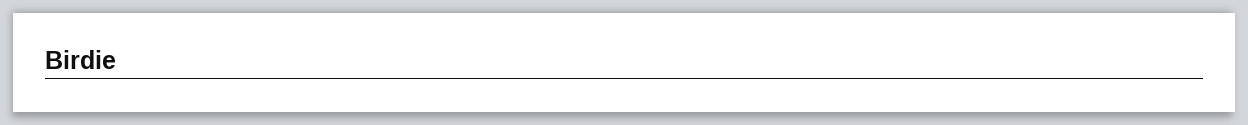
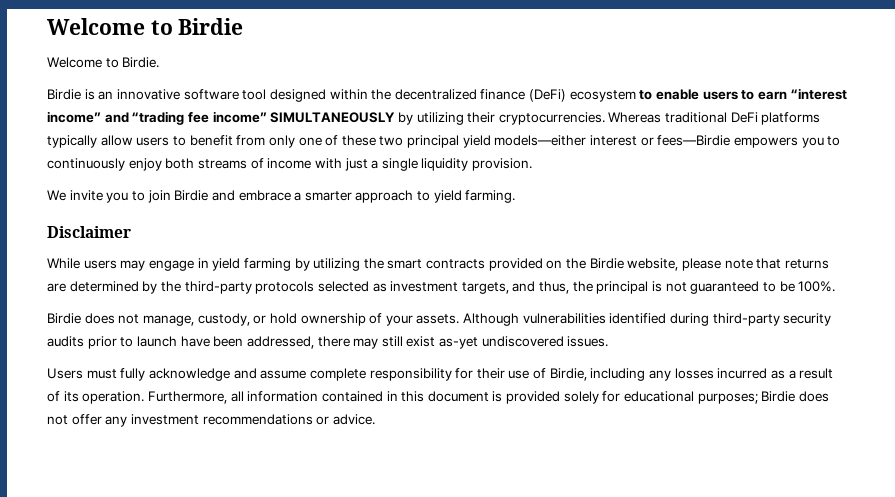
[45,50,116,69] Birdie -> [47,18,244,35] [47,57,160,68] [47,88,847,102] [47,111,821,125] [47,135,841,148] [47,158,533,171] [47,190,516,203] [47,226,131,238] [47,258,829,271] [47,281,836,294] [47,313,832,326] [47,336,609,349] [47,368,834,381] [47,391,829,404] [47,414,375,427] Welcome to Birdie // Welcome to Birdie. // Birdie is an innovative software tool designed within the decentralized finance (DeFi) ecosystem to enable users to earn “interest income” and “trading fee income” SIMULTANEOUSLY by utilizing their cryptocurrencies. Whereas traditional DeFi platforms typically allow users to benefit from only one of these two principal yield models—either interest or fees—Birdie empowers you to continuously enjoy both streams of income with just a single liquidity provision. // We invite you to join Birdie and embrace a smarter approach to yield farming. // Disclaimer // While users may engage in yield farming by utilizing the smart contracts provided on the Birdie website, please note that returns are determined by the third-party protocols selected as investment targets, and thus, the principal is not guaranteed to be 100%. // Birdie does not manage, custody, or hold ownership of your assets. Although vulnerabilities identified during third-party security audits prior to launch have been addressed, there may still exist as-yet undiscovered issues. // Users must fully acknowledge and assume complete responsibility for their use of Birdie, including any losses incurred as a result of its operation. Furthermore, all information contained in this document is provided solely for educational purposes; Birdie does not offer any investment recommendations or advice.

